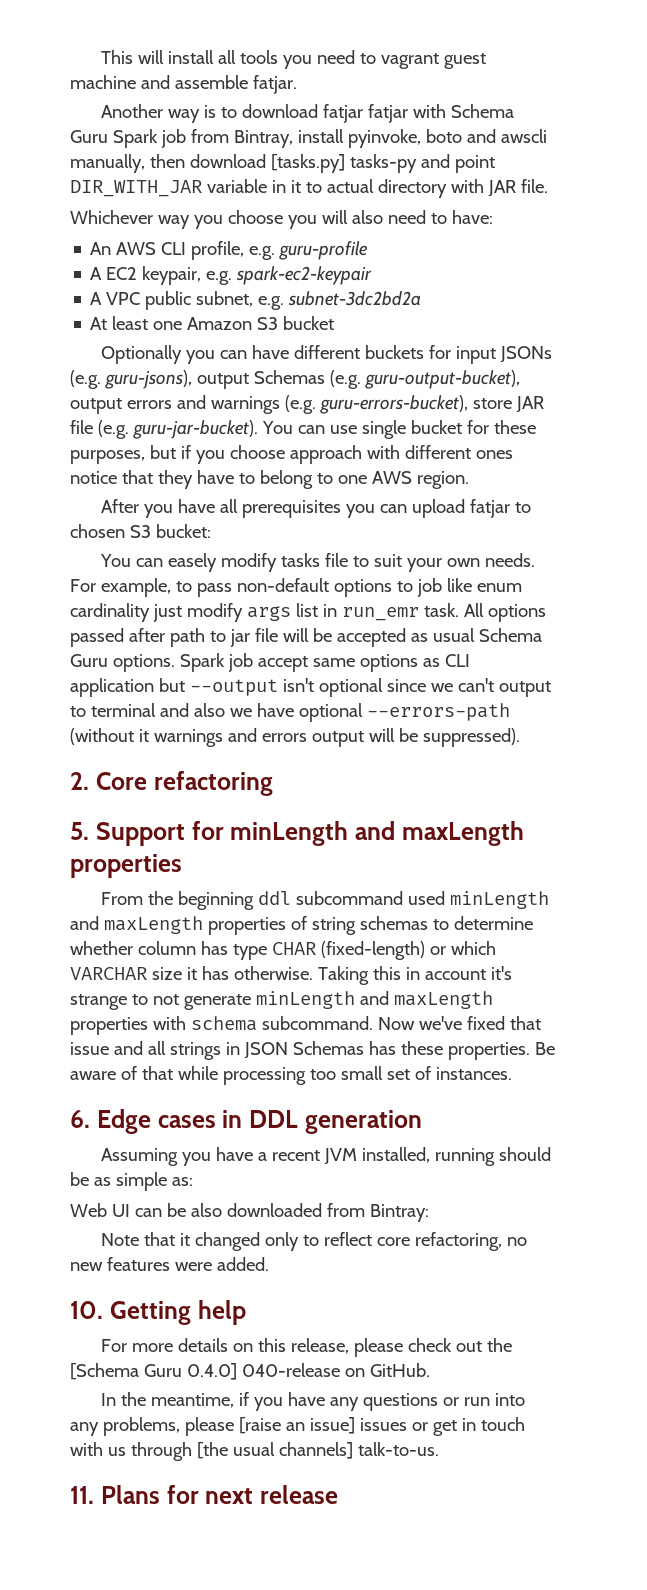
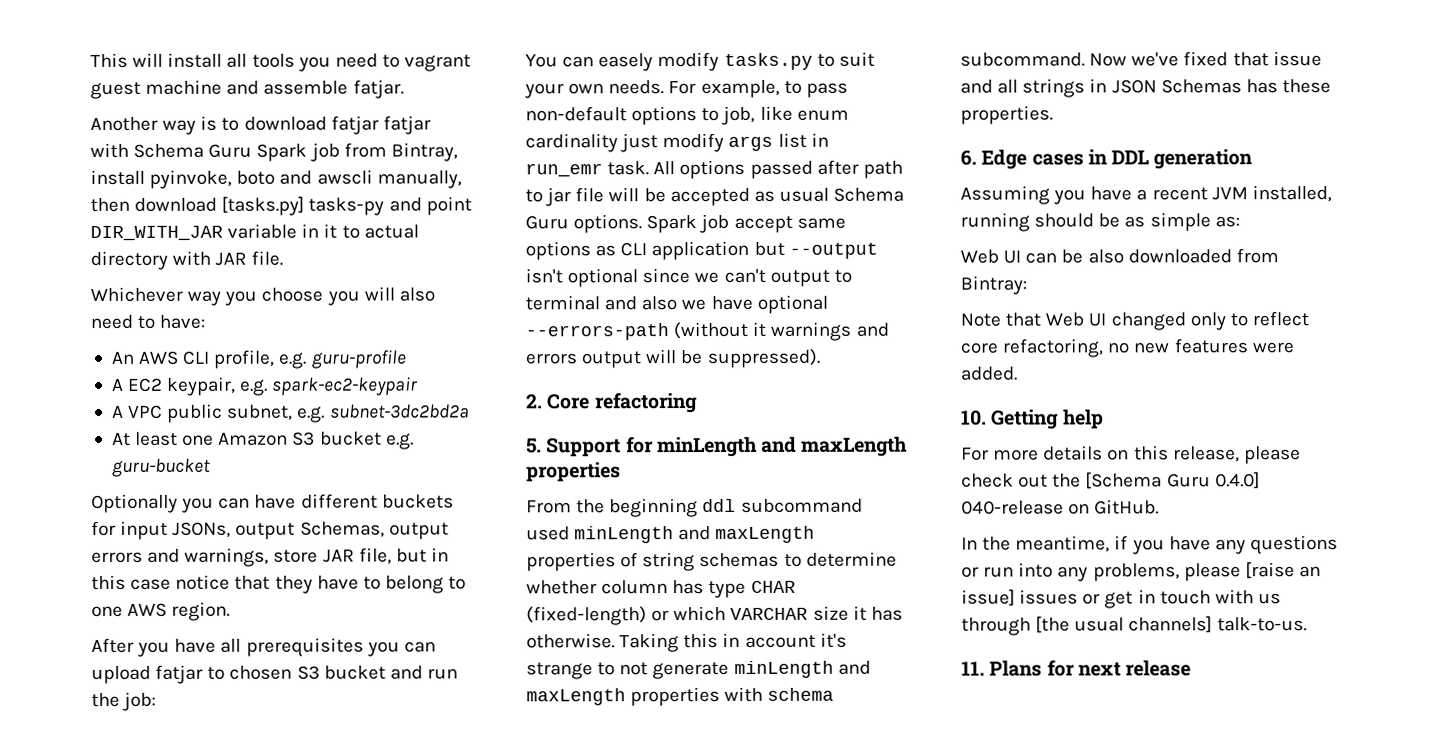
(335, 323) none -> [385,433,414,450] [111,458,211,477] e.g. guru-bucket
[500,346,553,363] [70,370,520,389] [70,395,544,414] [70,420,536,439] [70,445,513,464] JSONs (e.g. guru-jsons), output Schemas (e.g. guru-output-bucket), output errors and warnings (e.g. guru-errors-bucket), store JAR file (e.g. guru-jar-bucket). You can use single bucket for these purposes, but if you choose approach with different ones -> [172,521,449,540] [91,547,449,567] [91,574,172,590] JSONs, output Schemas, output errors and warnings, store JAR file, but in this case
[155,524,211,538] bucket: -> [323,665,458,680] [91,691,157,711] bucket and run the job:
[281,553,349,567] tasks file -> [723,52,813,70] tasks.py
[416,578,442,597] job -> [721,105,756,125] job,
[534,1042,555,1055] [70,1066,512,1085] Be aware of that while processing too small set of instances. -> (1053, 115) none
[180,1233,191,1246] it -> [1045,312,1107,327] Web UI

